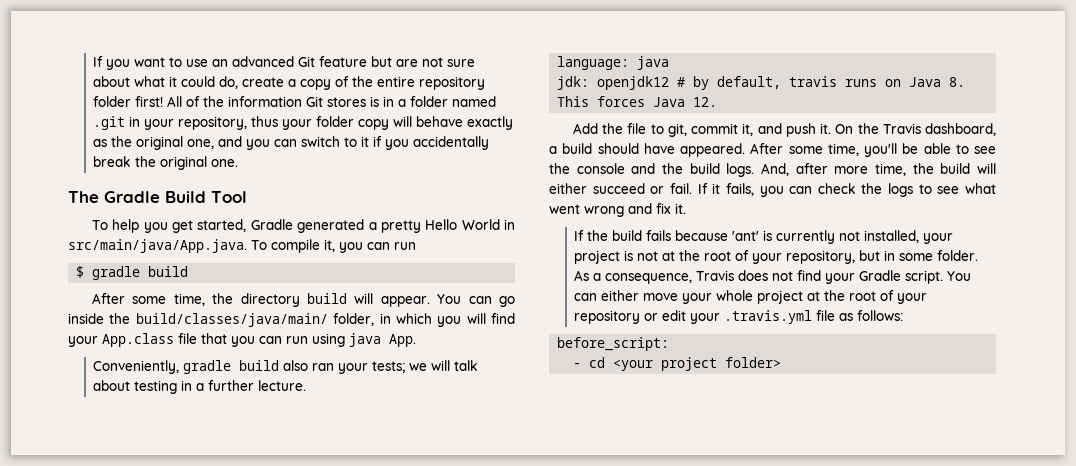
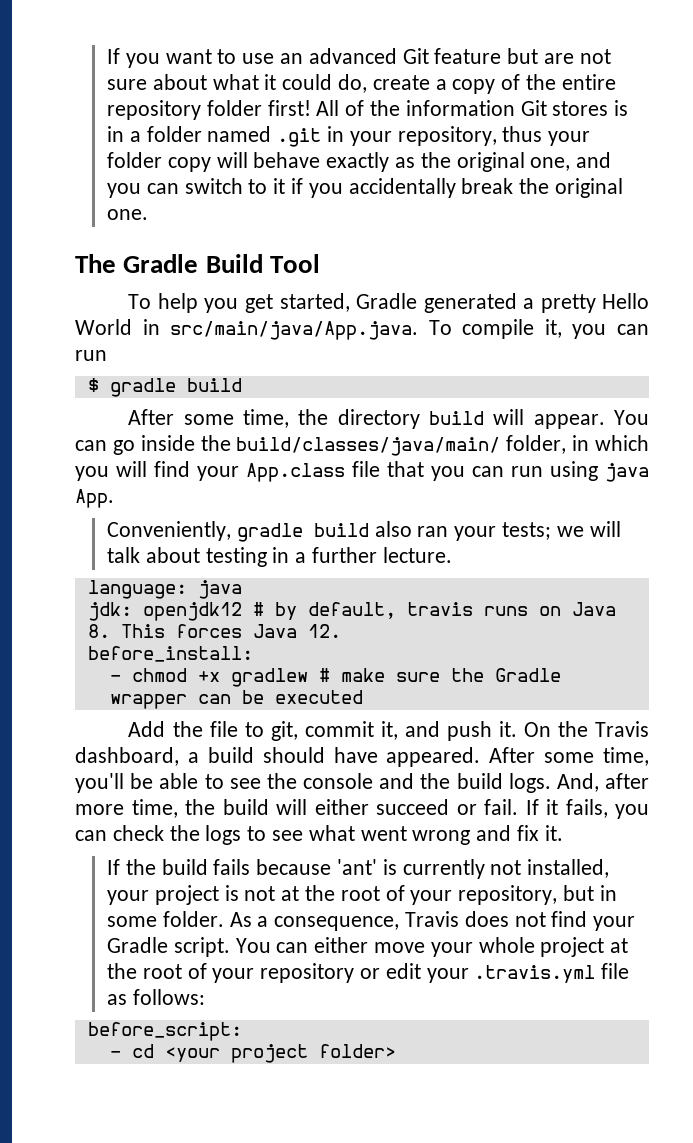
(718, 102) none -> [87,646,253,662] [109,668,561,687] [109,690,363,709] // before_install: // - chmod +x gradlew # make sure the Gradle wrapper can be executed

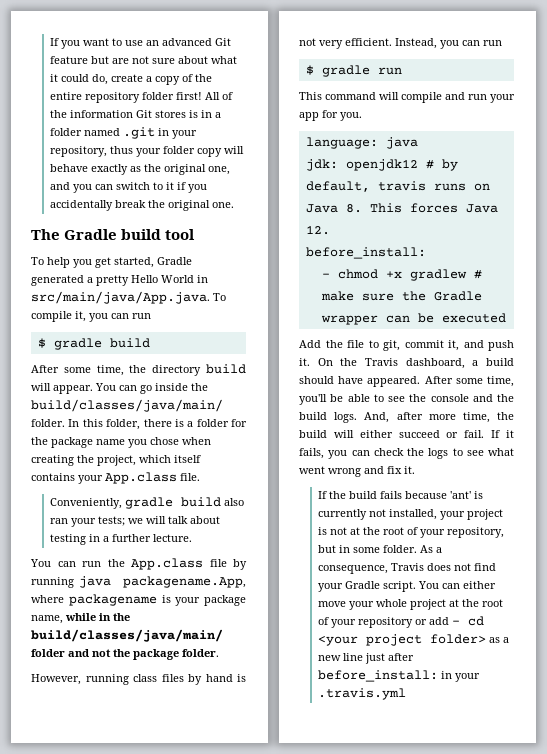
[205,254,320,273] Build Tool -> [121,229,196,240] build tool
[506,435,649,454] [75,461,649,482] [75,489,114,508] folder, in which you will find your App.class file that you can run using java App. -> [31,419,247,430] [31,437,211,448] [31,455,201,466] [31,472,200,484] folder. In this folder, there is a folder for the package name you chose when creating the project, which itself contains your App.class file.
(452, 555) none -> [30,558,247,570] [31,576,246,588] [31,594,246,606] [31,613,130,624] [31,629,223,642] [31,649,219,660] [31,674,246,685] [299,38,502,49] [305,65,402,77] [299,92,515,103] [299,110,362,121] // You can run the App.class file by running java packagename.App, where packagename is your package name, while in the build/classes/java/main/ folder and not the package folder. // However, running class files by hand is not very efficient. Instead, you can run // $ gradle run // This command will compile and run your app for you.
[385,963,630,983] [106,989,205,1005] [87,1022,242,1041] edit your .travis.yml file as follows: // before_script: // -> [428,617,449,625] add
(396, 1051) none -> [488,637,509,643] [317,653,414,664] [317,670,480,682] [317,688,406,700] as a new line just after before_install: in your .travis.yml

